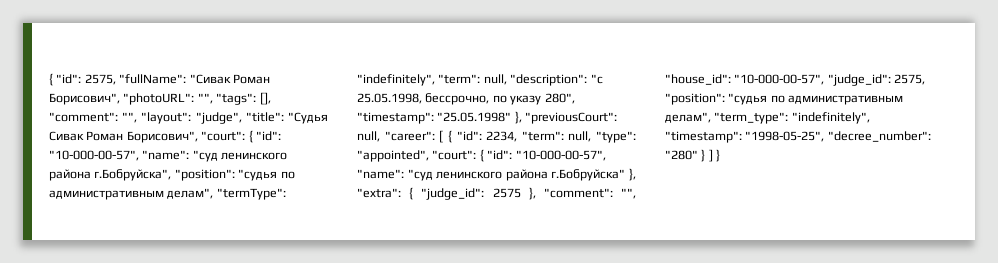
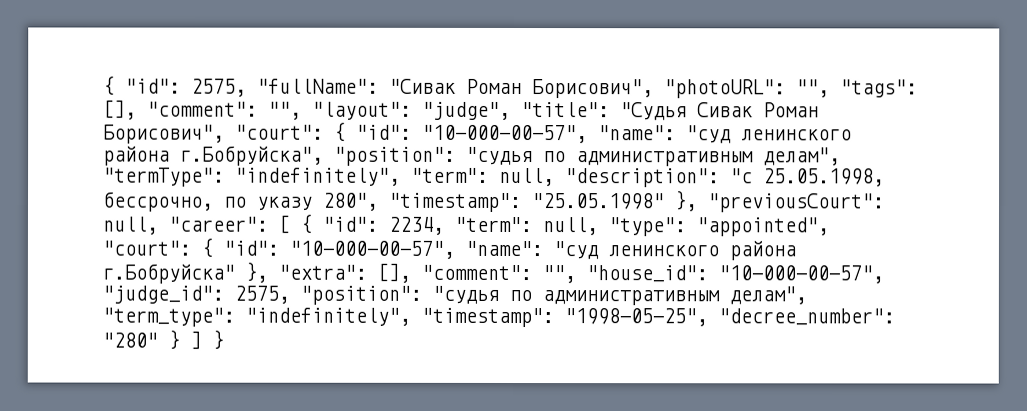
[409,187,536,200] { "judge_id": 2575 }, -> [377,262,411,283] [],

